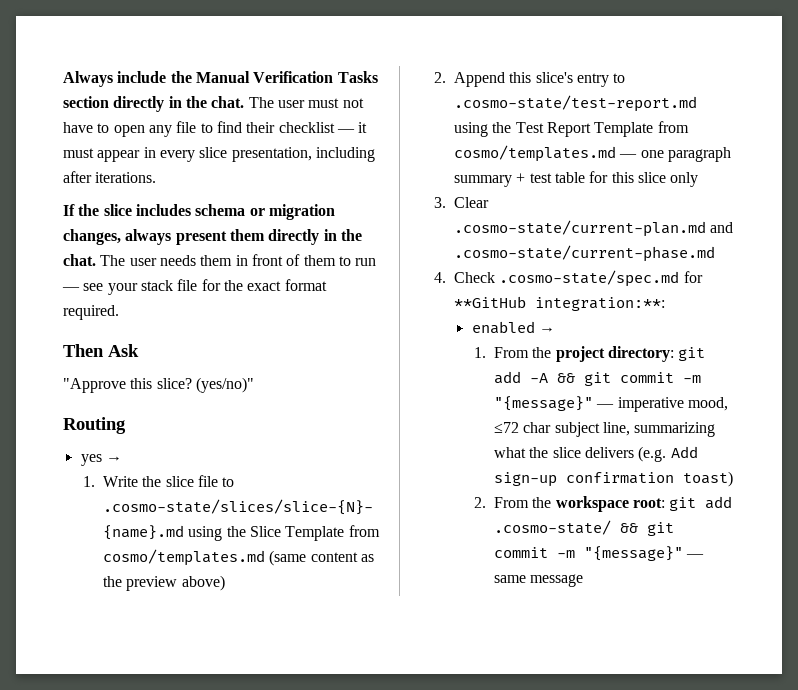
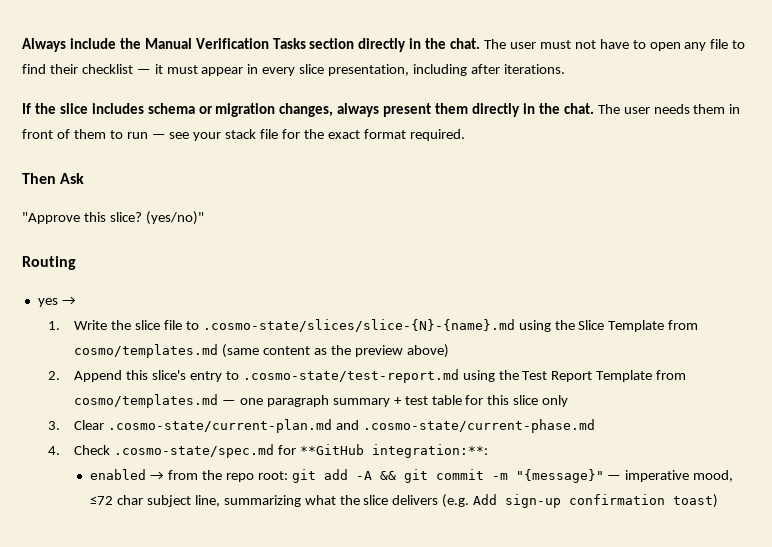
[474,346,675,362] // 1. From the project directory: -> [167,470,288,482] from the repo root:
[474,496,733,512] [494,520,675,536] [494,546,705,561] [494,574,584,587] // 2. From the workspace root: git add .cosmo-state/ && git commit -m "{message}" — same message -> (719, 501) none

